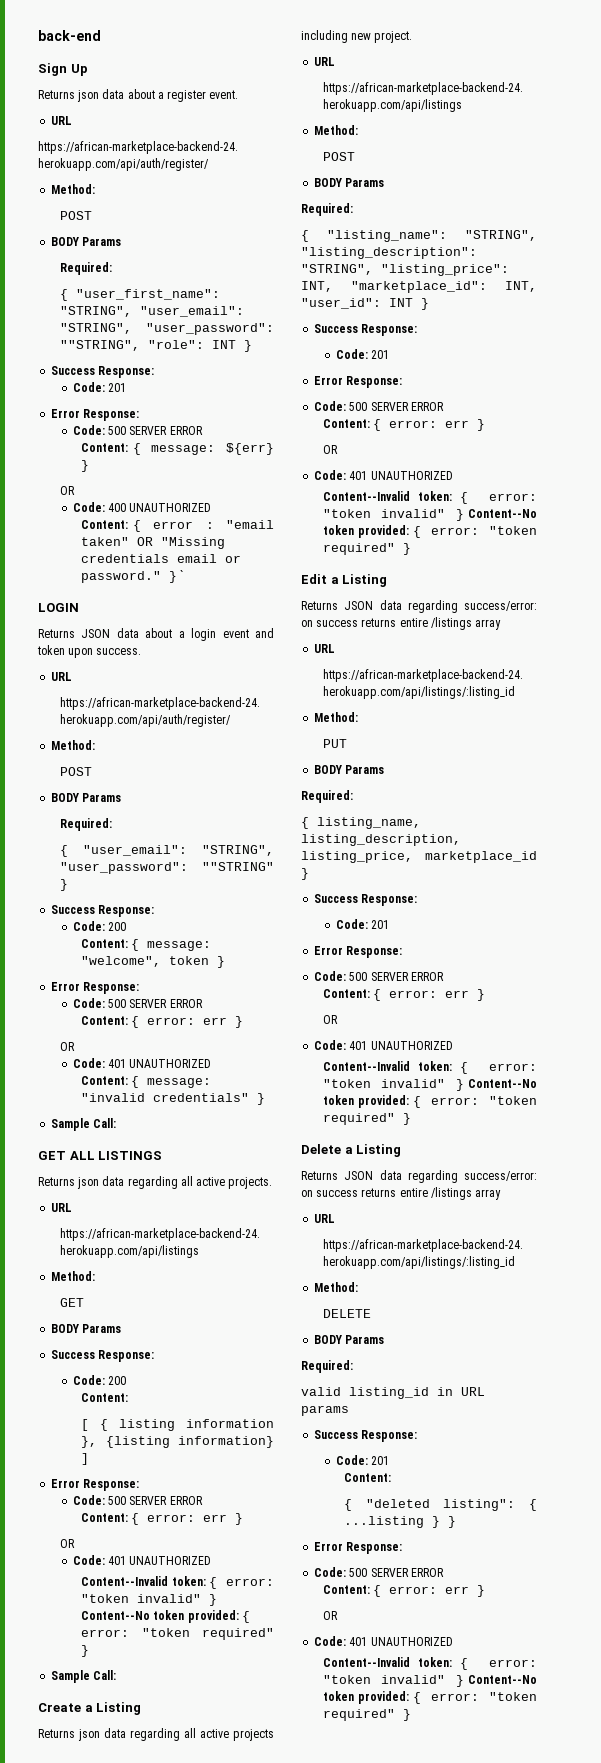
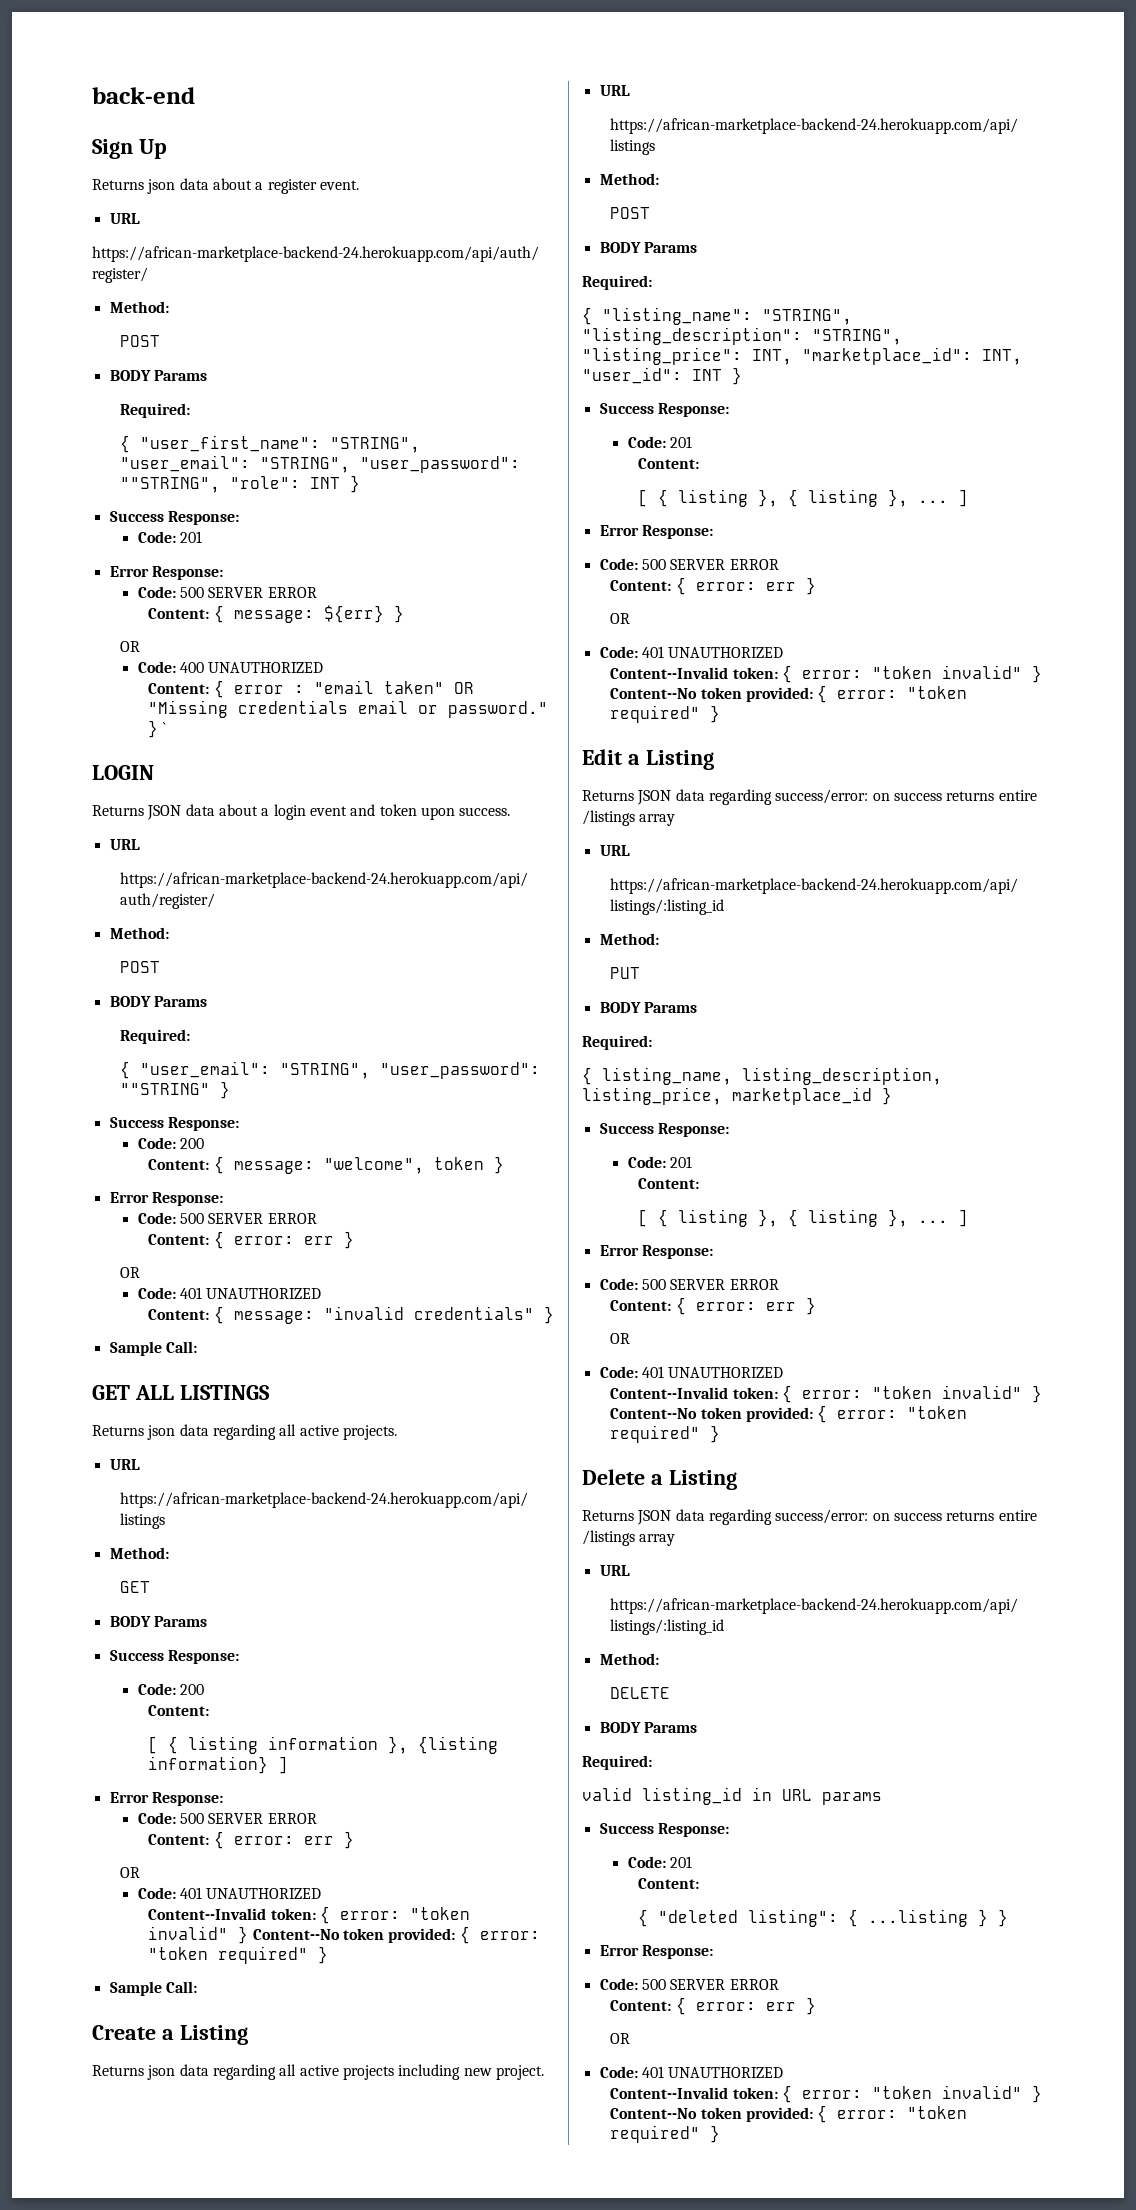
(390, 354) none -> [638,458,700,469] [638,489,969,507] // Content: // [ { listing }, { listing }, ... ]
(390, 924) none -> [638,1178,700,1189] [638,1209,969,1227] // Content: // [ { listing }, { listing }, ... ]

